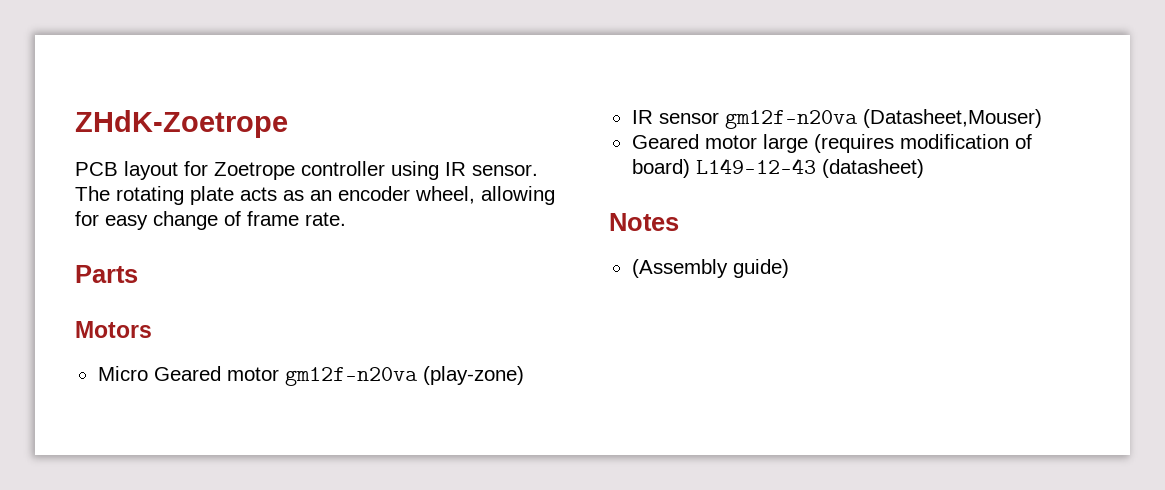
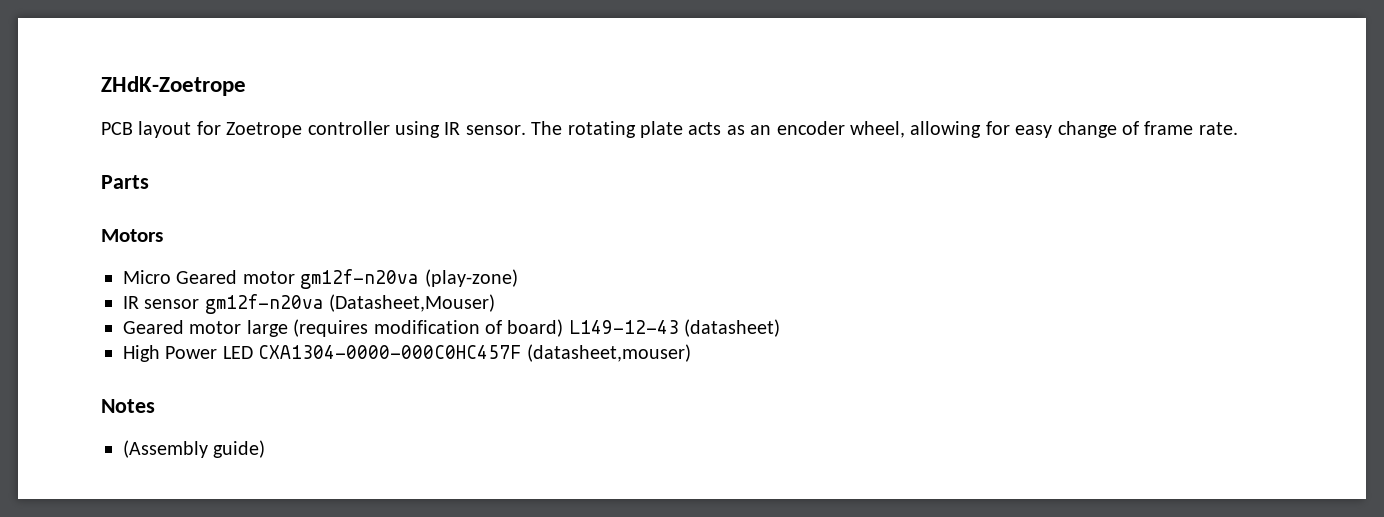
(924, 168) none -> [123,344,691,362] // High Power LED CXA1304-0000-000C0HC457F (datasheet,mouser)

